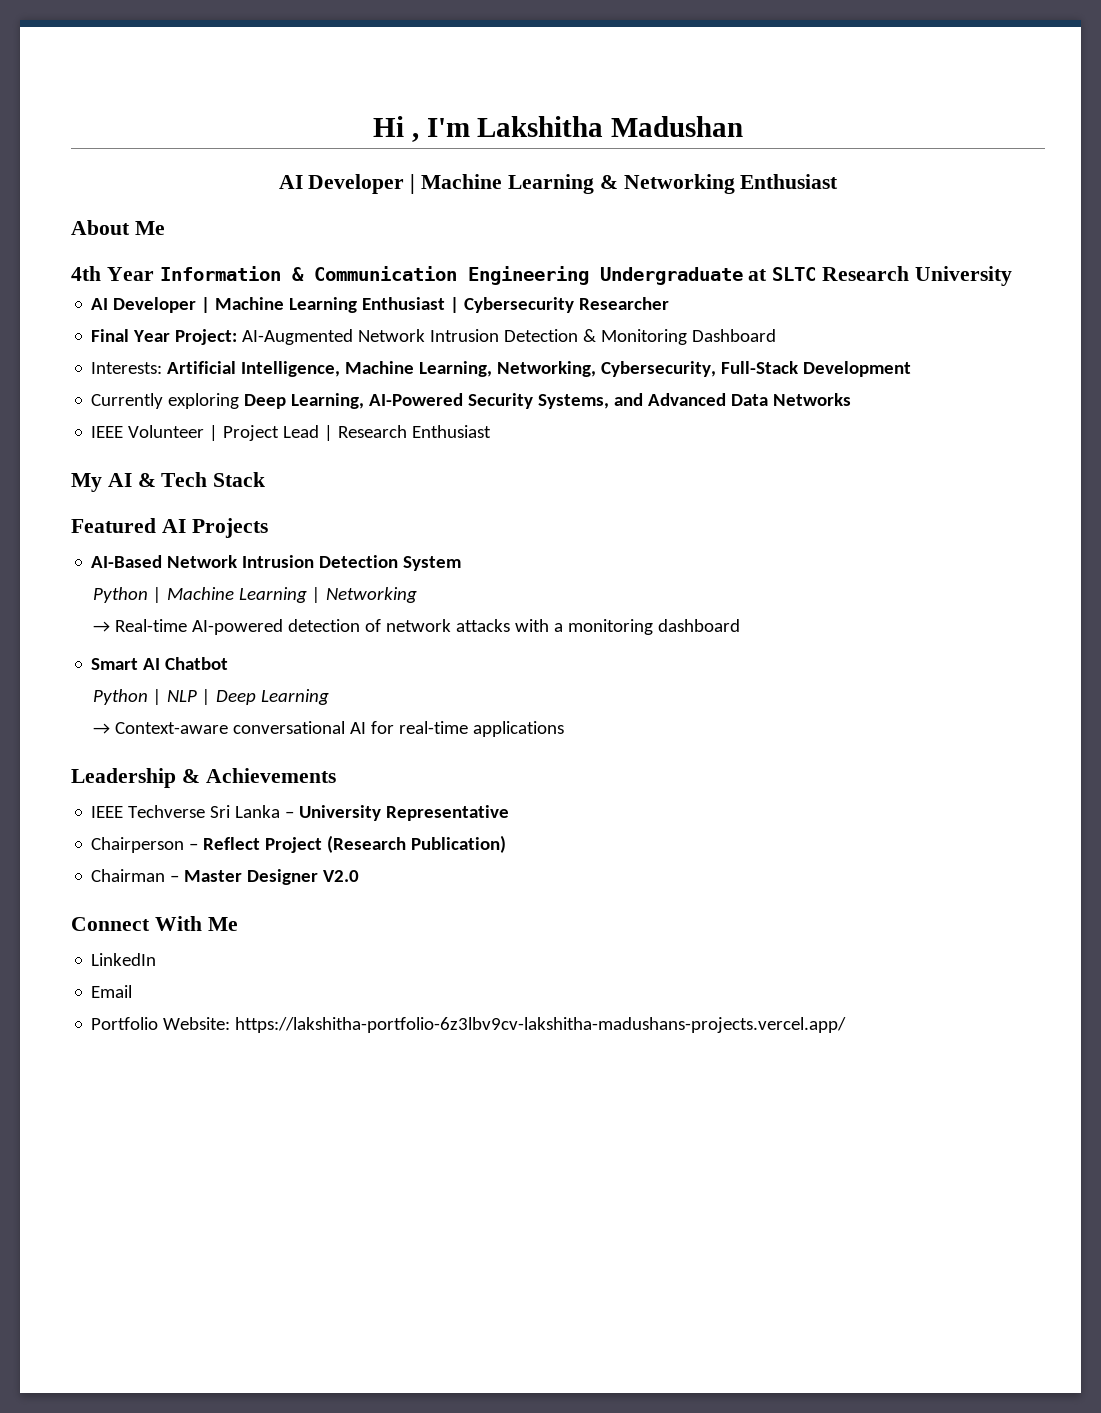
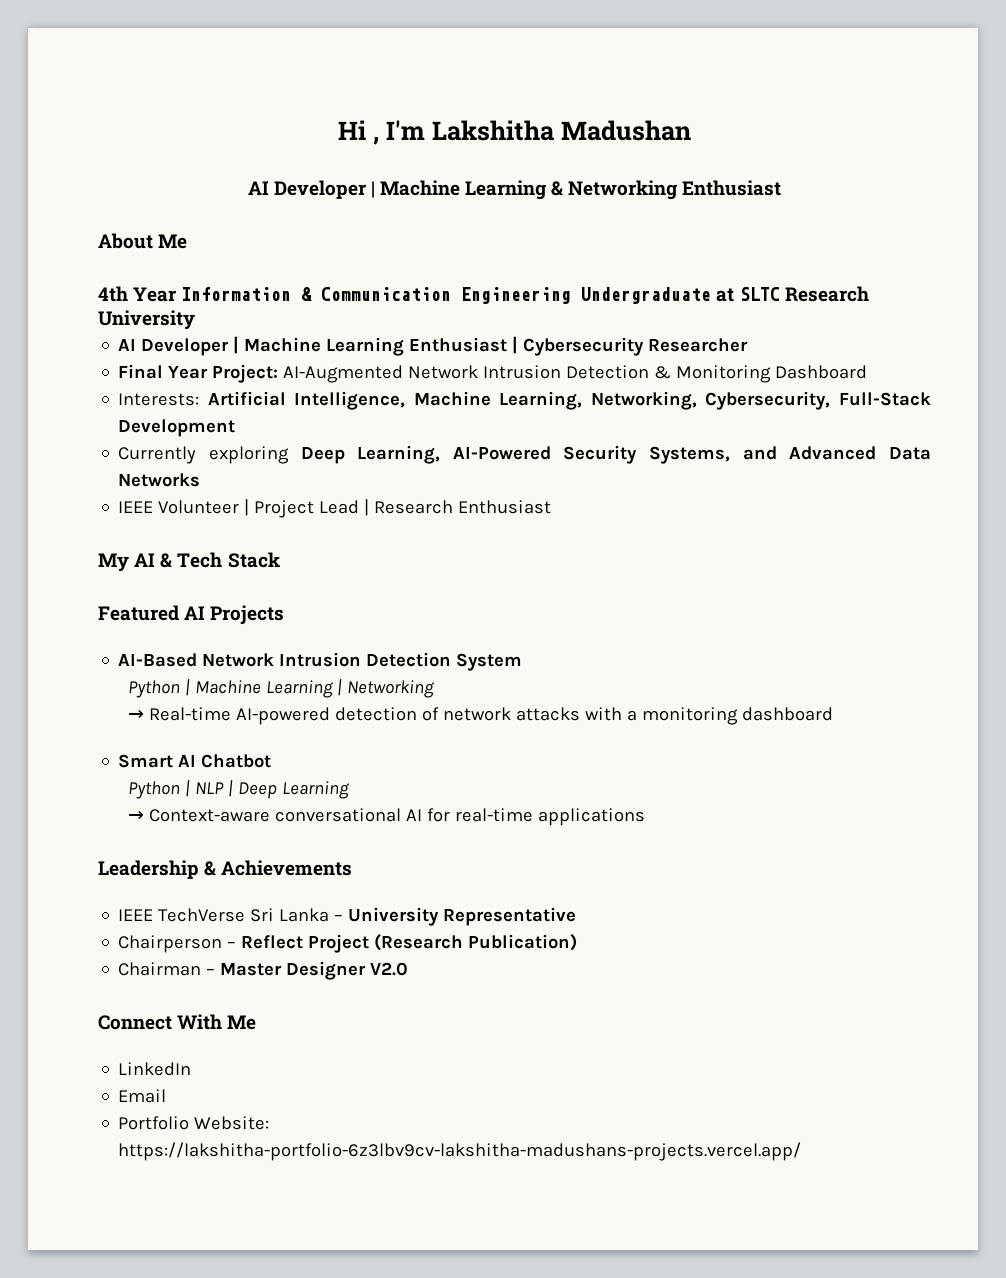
[128,805,206,818] Techverse -> [158,908,246,922] TechVerse

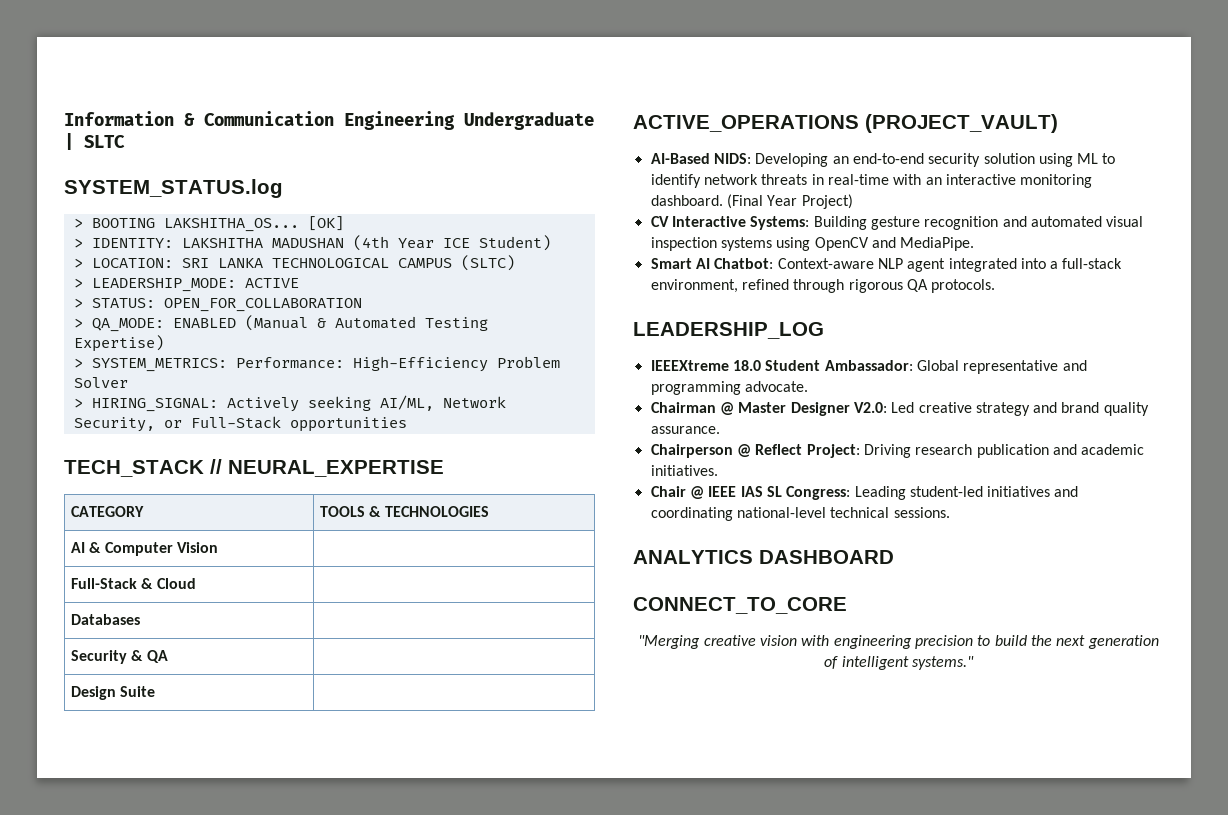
[338,120,691,145] [247,180,782,200] [98,233,188,249] [98,286,177,302] Hi , I'm Lakshitha Madushan // AI Developer | Machine Learning & Networking Enthusiast // About Me // 4th Year -> (64, 118) none
[716,288,735,302] at -> [64,133,74,150] |
[784,286,869,302] [98,310,195,330] [118,336,749,356] [118,364,868,383] [118,391,931,410] [118,419,236,437] [118,445,931,464] [118,473,201,487] [118,499,552,518] [98,552,280,572] [98,605,285,625] [118,652,523,671] [128,679,435,698] [128,707,834,725] [118,754,272,768] [128,780,350,799] [128,808,646,826] [98,860,353,879] [118,907,577,926] [118,934,578,953] [118,961,409,980] [98,1014,257,1030] [118,1062,192,1076] [118,1089,167,1103] [118,1116,270,1130] [118,1142,802,1161] Research University // AI Developer | Machine Learning Enthusiast | Cybersecurity Researcher // Final Year Project: AI-Augmented Network Intrusion Detection & Monitoring Dashboard // Interests: Artificial Intelligence, Machine Learning, Networking, Cybersecurity, Full-Stack Development // Currently exploring Deep Learning, AI-Powered Security Systems, and Advanced Data Networks // IEEE Volunteer | Project Lead | Research Enthusiast // My AI & Tech Stack // Featured AI Projects // AI-Based Network Intrusion Detection System // Python | Machine Learning | Networking // → Real-time AI-powered detection of network attacks with a monitoring dashboard // Smart AI Chatbot // Python | NLP | Deep Learning // → Context-aware conversational AI for real-time applications // Leadership & Achievements // IEEE TechVerse Sri Lanka – University Representative // Chairperson – Reflect Project (Research Publication) // Chairman – Master Designer V2.0 // Connect With Me // LinkedIn // Email // Portfolio Website: https://lakshitha-portfolio-6z3lbv9cv-lakshitha-madushans-projects.vercel.app/ -> [64,179,283,198] [73,216,344,232] [73,235,551,251] [73,255,515,271] [73,278,299,292] [73,298,362,312] [73,315,488,332] [73,335,164,352] [73,356,560,372] [73,377,128,388] [73,395,506,412] [73,416,407,432] [64,459,444,477] [71,506,145,517] [320,506,489,517] [71,542,219,556] [71,578,196,589] [71,614,141,625] [71,650,168,664] [71,686,156,700] [633,114,1058,133] [650,153,1116,167] [650,174,1093,188] [650,194,853,209] [650,216,1144,230] [650,237,975,251] [650,258,1123,272] [650,279,996,293] [633,322,824,339] [650,360,1087,374] [650,381,808,395] [650,402,1149,416] [650,426,720,434] [650,444,1145,458] [650,465,718,476] [650,486,1079,500] [650,507,950,521] [633,550,894,564] [633,597,847,614] [638,635,1159,649] [824,656,974,670] // SYSTEM_STATUS.log // > BOOTING LAKSHITHA_OS... [OK] // > IDENTITY: LAKSHITHA MADUSHAN (4th Year ICE Student) // > LOCATION: SRI LANKA TECHNOLOGICAL CAMPUS (SLTC) // > LEADERSHIP_MODE: ACTIVE // > STATUS: OPEN_FOR_COLLABORATION // > QA_MODE: ENABLED (Manual & Automated Testing Expertise) // > SYSTEM_METRICS: Performance: High-Efficiency Problem Solver // > HIRING_SIGNAL: Actively seeking AI/ML, Network Security, or Full-Stack opportunities // TECH_STACK // NEURAL_EXPERTISE // CATEGORY | TOOLS & TECHNOLOGIES // AI & Computer Vision | // Full-Stack & Cloud | // Databases | // Security & QA | // Design Suite | // ACTIVE_OPERATIONS (PROJECT_VAULT) // AI-Based NIDS: Developing an end-to-end security solution using ML to identify network threats in real-time with an interactive monitoring dashboard. (Final Year Project) // CV Interactive Systems: Building gesture recognition and automated visual inspection systems using OpenCV and MediaPipe. // Smart AI Chatbot: Context-aware NLP agent integrated into a full-stack environment, refined through rigorous QA protocols. // LEADERSHIP_LOG // IEEEXtreme 18.0 Student Ambassador: Global representative and programming advocate. // Chairman @ Master Designer V2.0: Led creative strategy and brand quality assurance. // Chairperson @ Reflect Project: Driving research publication and academic initiatives. // Chair @ IEEE IAS SL Congress: Leading student-led initiatives and coordinating national-level technical sessions. // ANALYTICS DASHBOARD // CONNECT_TO_CORE // "Merging creative vision with engineering precision to build the next generation of intelligent systems."

